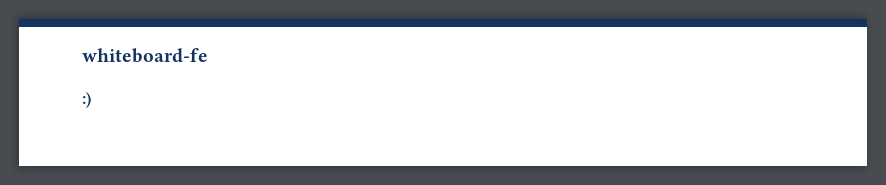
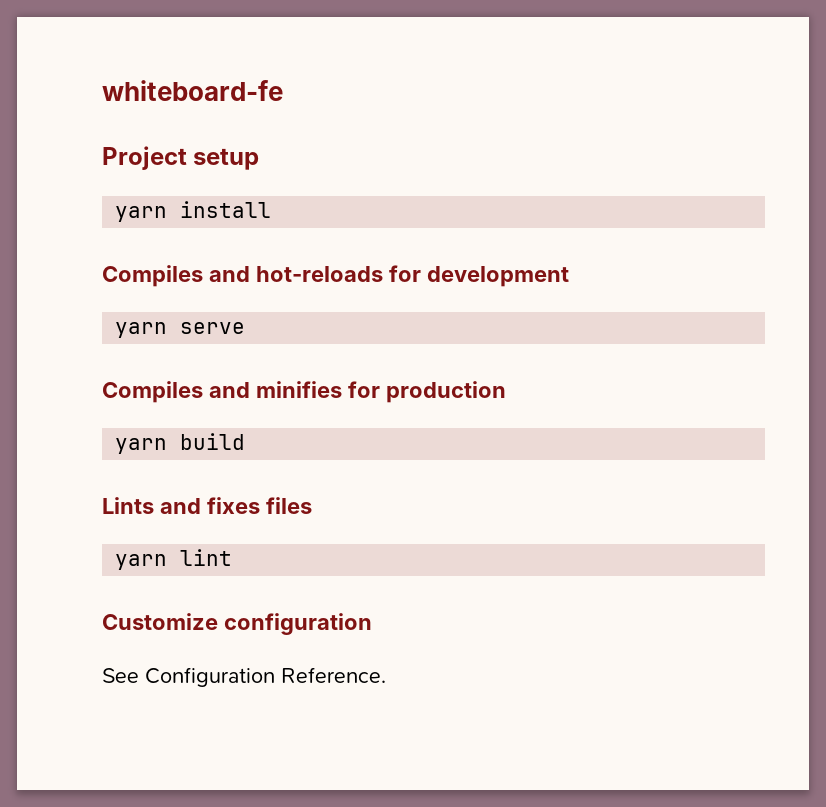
[82,92,91,108] :) -> [102,146,260,170] [115,201,272,222] [102,265,569,287] [115,322,246,338] [102,381,506,403] [115,433,246,454] [102,497,312,514] [115,549,233,570] [102,613,372,635] [102,667,386,687] Project setup // yarn install // Compiles and hot-reloads for development // yarn serve // Compiles and minifies for production // yarn build // Lints and fixes files // yarn lint // Customize configuration // See Configuration Reference.

